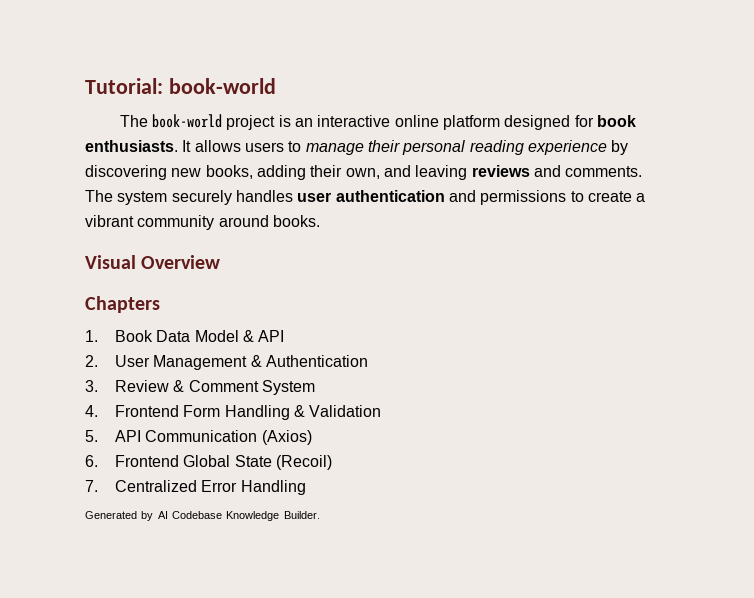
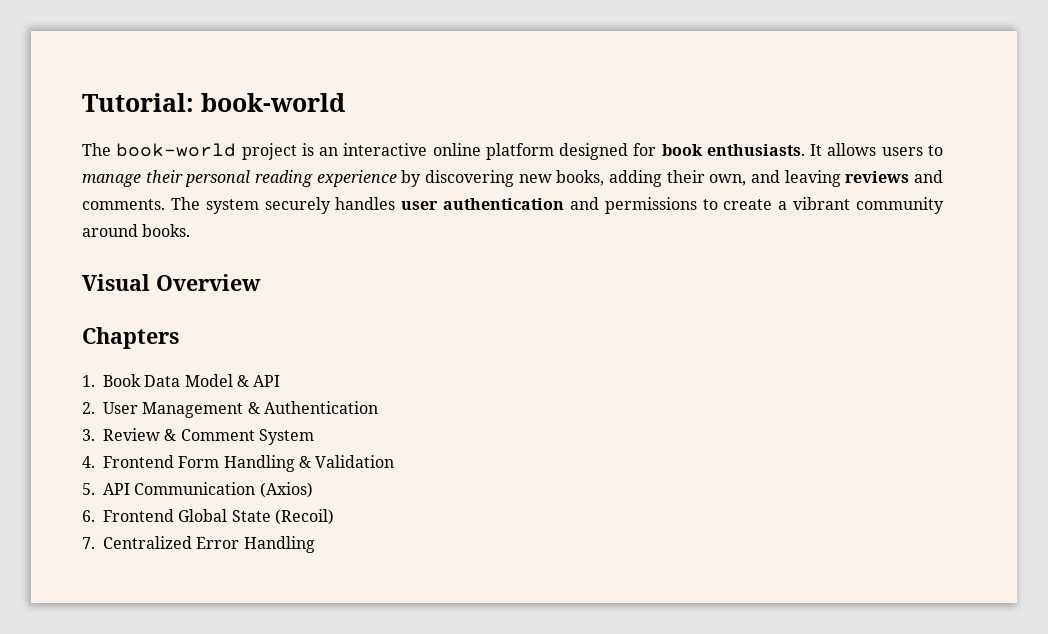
[85,511,320,521] // Generated by AI Codebase Knowledge Builder. -> (315, 544) none

